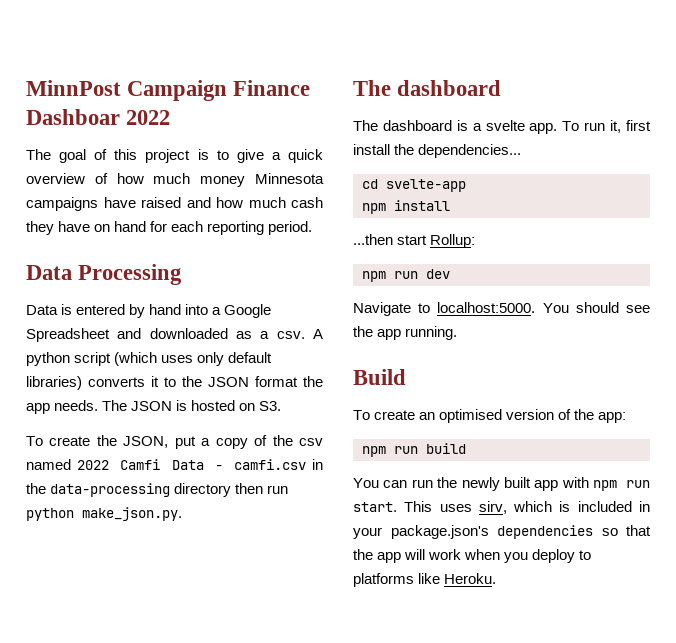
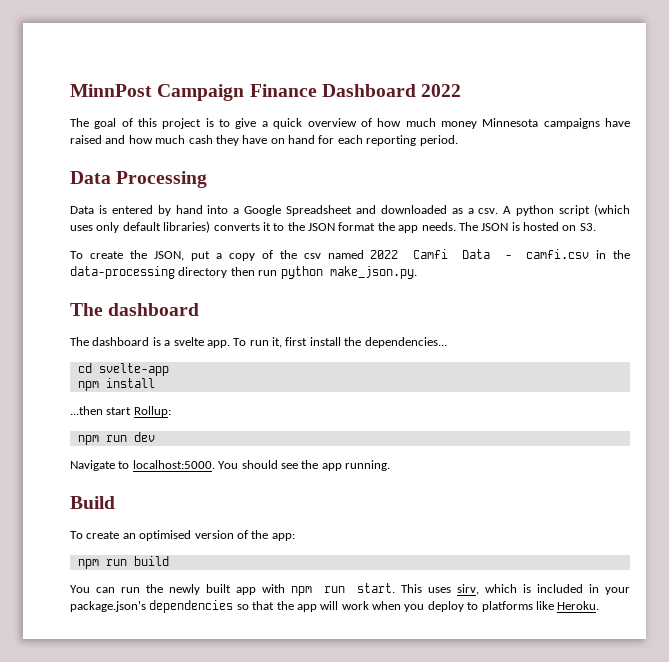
[26,109,120,125] Dashboar -> [321,84,416,97] Dashboard

